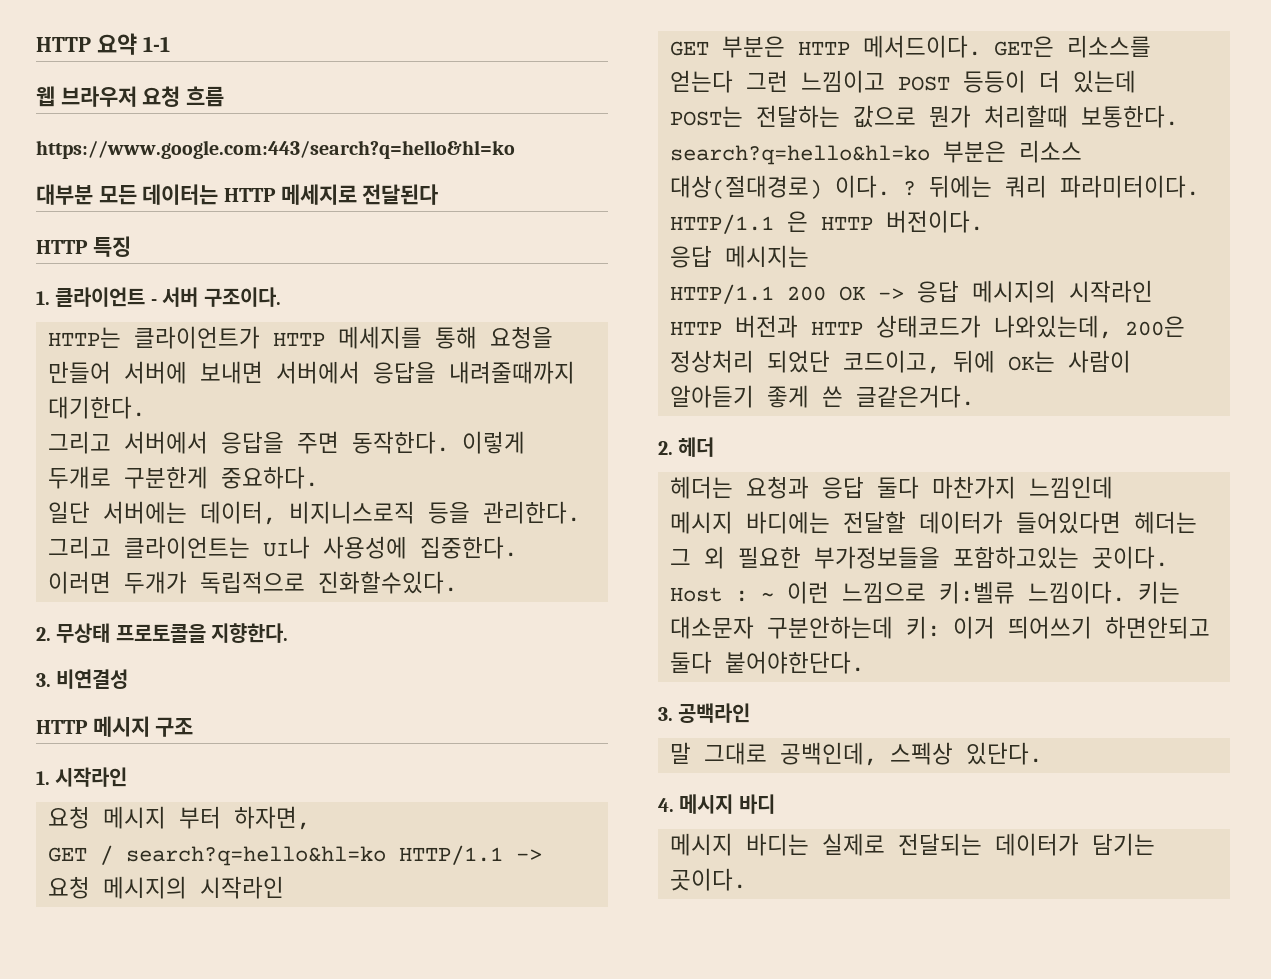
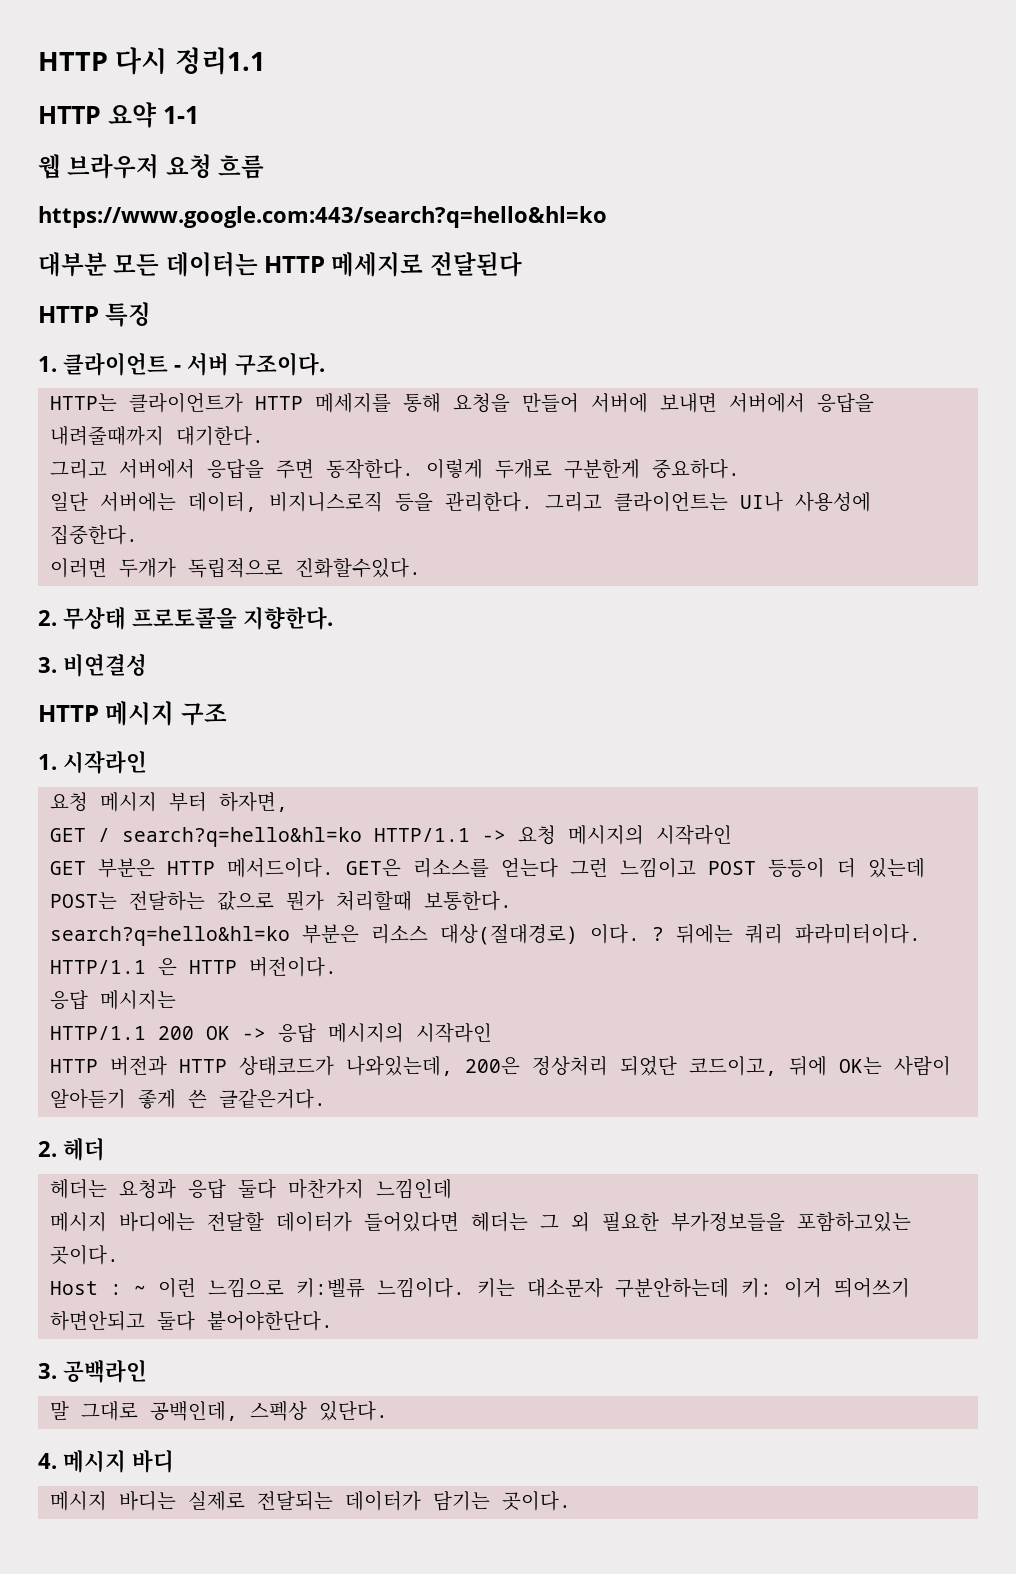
[36,37,91,52] HTTP -> [38,47,265,75] [38,106,101,124] HTTP 다시 정리1.1 // HTTP

